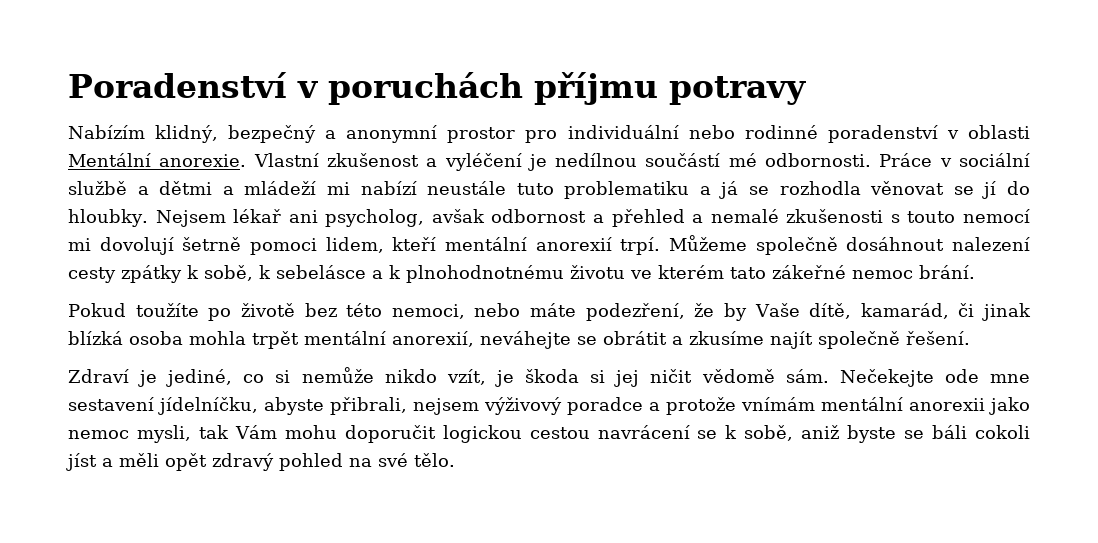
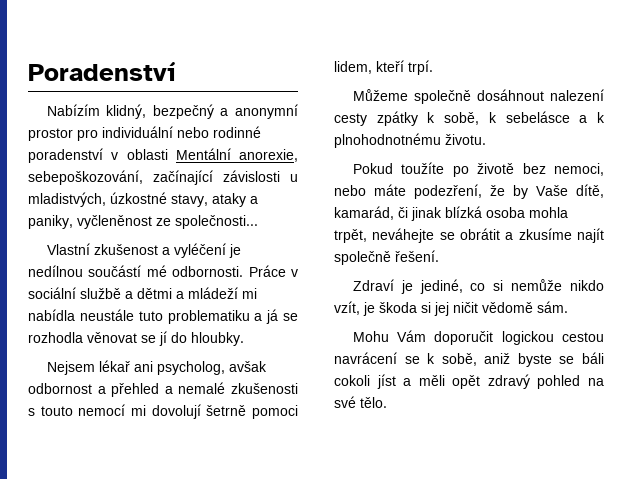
[296,72,806,105] v poruchách příjmu potravy -> (175, 71) none
[159,154,247,167] anorexie. -> [239,149,298,162] [28,170,298,185] [28,192,258,207] [28,215,258,229] anorexie, sebepoškozování, začínající závislosti u mladistvých, úzkostné stavy, ataky a paniky, vyčleněnost ze společnosti... //
[360,181,417,195] nabízí -> [28,309,75,321] nabídla
(148, 218) none -> (244, 339) //
[445,237,612,251] mentální anorexií -> (404, 66) none
(661, 246) none -> (433, 67) //
[570,265,975,279] životu ve kterém tato zákeřné nemoc brání. -> [445,134,486,145] životu.
[346,303,383,317] této -> (546, 168) none
[252,331,474,349] trpět mentální anorexií, -> [334,229,367,243] trpět,
[839,369,1030,387] [68,397,1030,415] [68,425,337,443] Nečekejte ode mne sestavení jídelníčku, abyste přibrali, nejsem výživový poradce a protože vnímám mentální anorexii jako nemoc mysli, tak Vám mohu -> [352,330,427,342] // Mohu Vám

